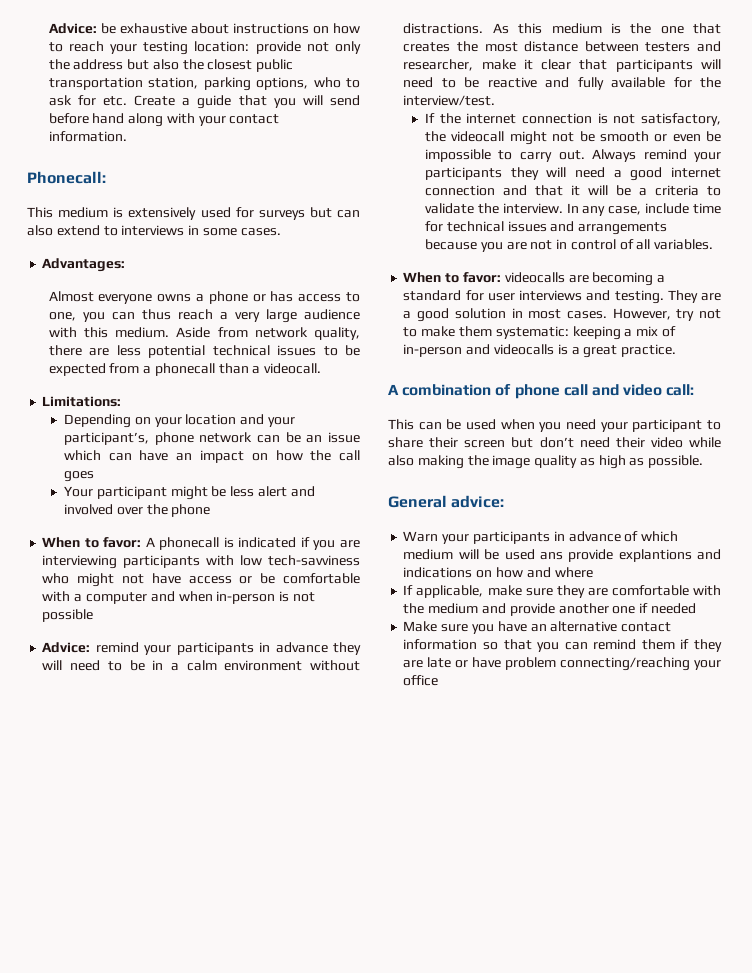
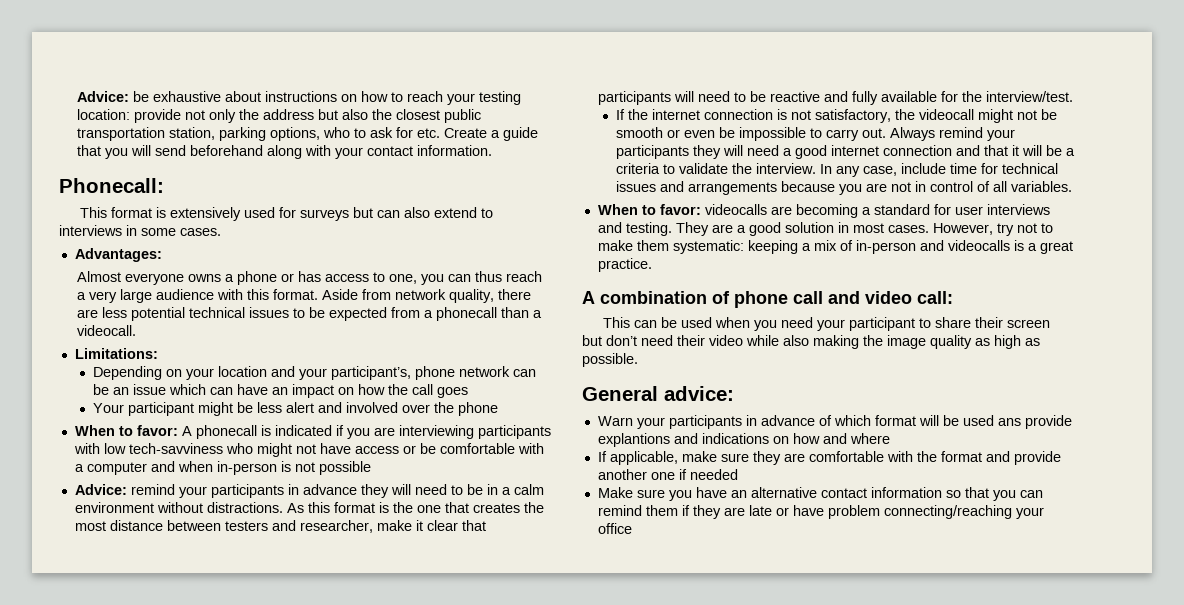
[48,113,125,124] before hand -> [189,145,263,156] beforehand
[58,207,109,218] medium -> [111,207,153,218] format
[115,327,170,338] medium. -> [272,289,318,300] format.
[551,23,602,34] medium -> [333,502,375,513] format
[403,549,454,560] medium -> [874,415,916,426] format
[428,603,479,614] medium -> [940,451,982,462] format

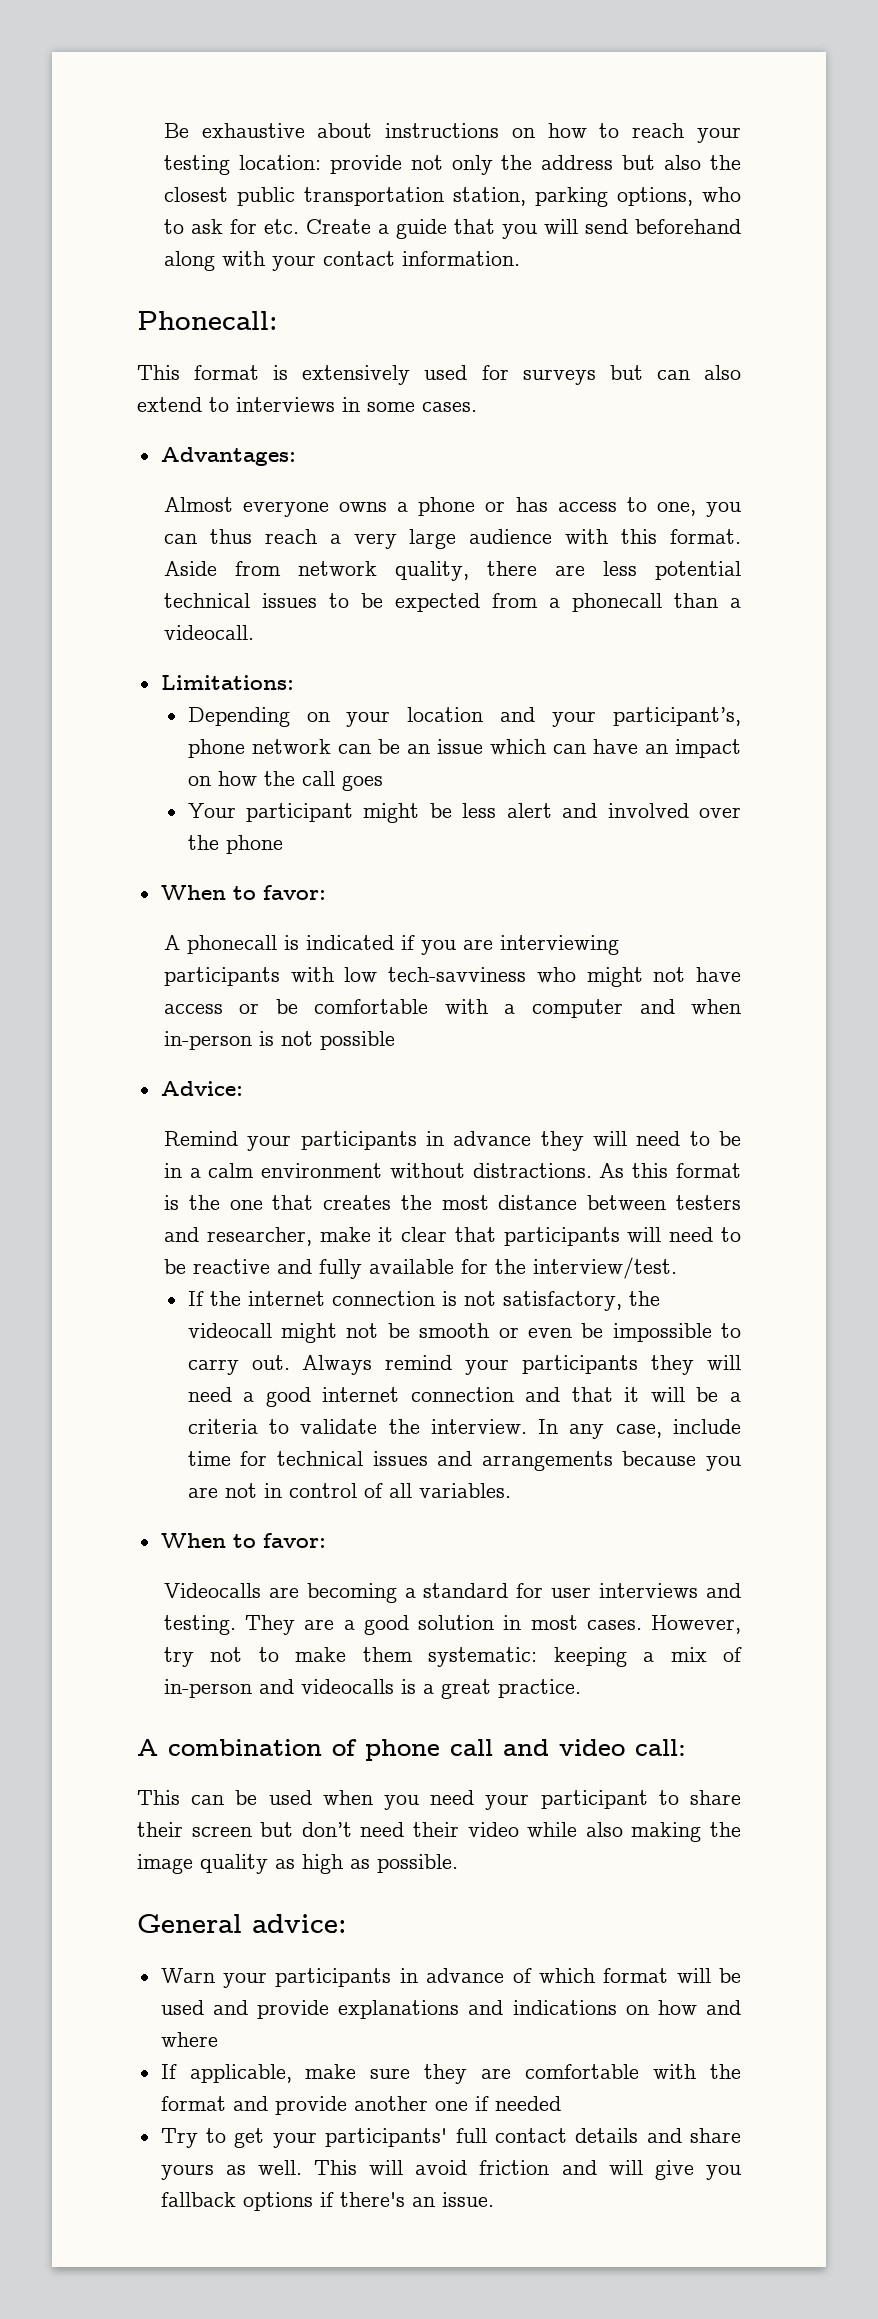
[76,91,149,102] Advice: be -> [163,123,189,138] Be
(178, 430) none -> (326, 892) //
[130,484,175,495] remind -> [163,1131,238,1146] // Remind
[704,204,767,215] videocalls -> [163,1583,261,1598] // Videocalls
[997,415,1072,429] [597,433,670,447] ans provide explantions -> [212,2000,460,2019] and provide explanations
[597,487,1043,501] [597,505,1044,519] [597,523,632,534] Make sure you have an alternative contact information so that you can remind them if they are late or have problem connecting/reaching your office -> [160,2128,741,2148] [160,2160,741,2180] [160,2192,494,2211] Try to get your participants' full contact details and share yours as well. This will avoid friction and will give you fallback options if there's an issue.

